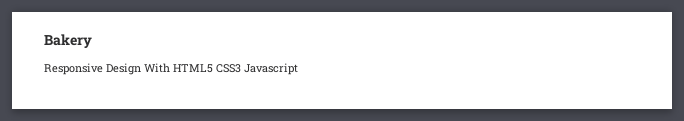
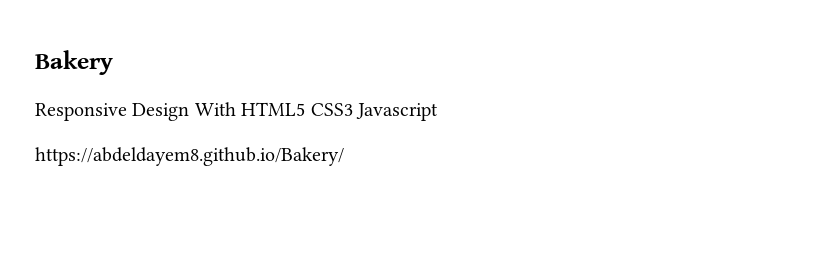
(298, 69) none -> [35,147,344,166] // https://abdeldayem8.github.io/Bakery/

